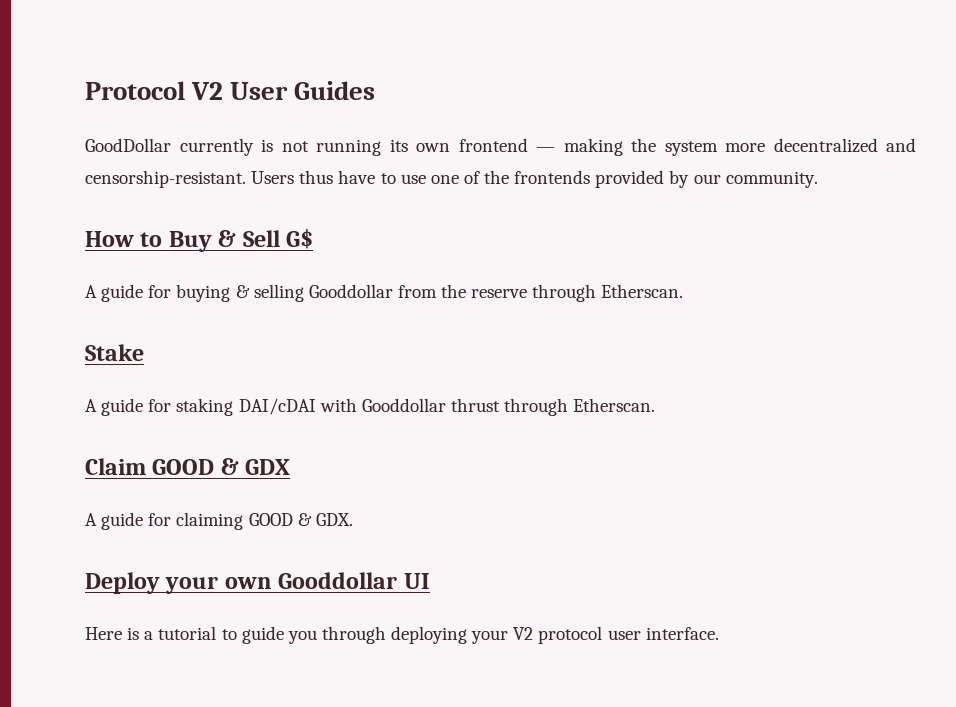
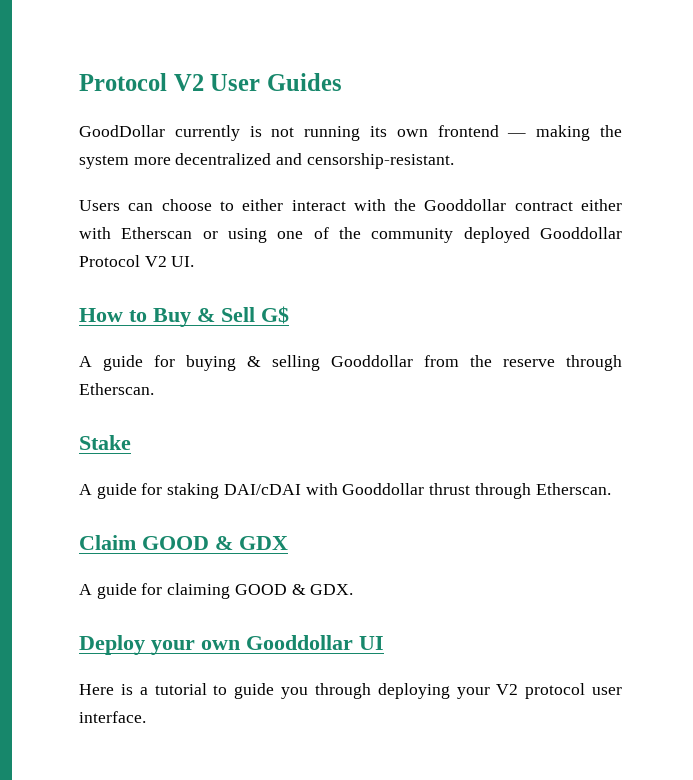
[251,170,818,188] Users thus have to use one of the frontends provided by our community. -> [79,199,622,211] [79,227,622,243] [79,255,195,267] // Users can choose to either interact with the Gooddollar contract either with Etherscan or using one of the community deployed Gooddollar Protocol V2 UI.

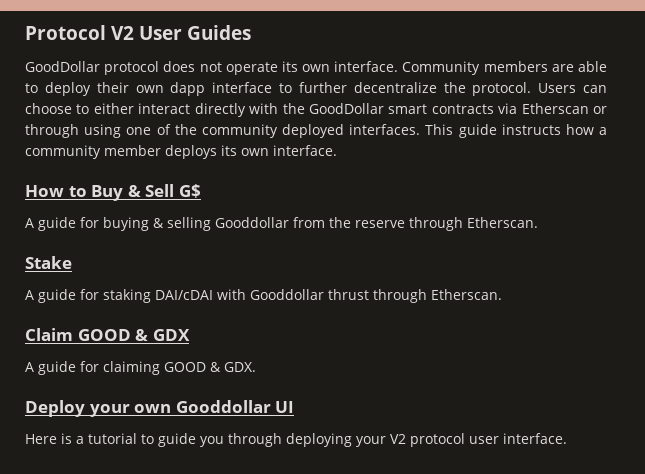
[174,125,623,141] [79,153,454,169] currently is not running its own frontend — making the system more decentralized and censorship-resistant. // -> [104,61,607,75] [25,82,532,96] protocol does not operate its own interface. Community members are able to deploy their own dapp interface to further decentralize the protocol.
(346, 205) none -> [194,103,246,117] directly
[424,199,622,211] [79,227,111,239] Gooddollar contract either with -> [308,103,518,114] GoodDollar smart contracts via
(218, 235) none -> [25,124,79,138] through
[540,227,622,239] [79,255,195,267] Gooddollar Protocol V2 UI. -> [349,124,607,138] [25,145,337,159] interfaces. This guide instructs how a community member deploys its own interface.

